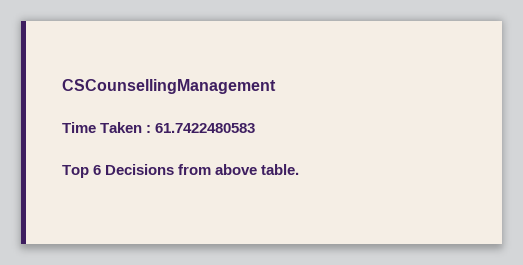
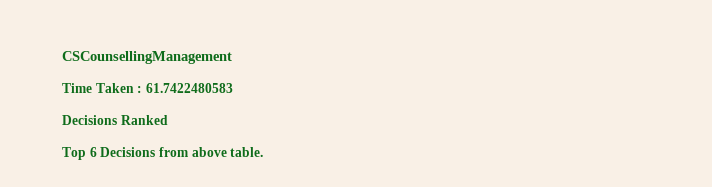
(256, 128) none -> [62,115,168,125] // Decisions Ranked

